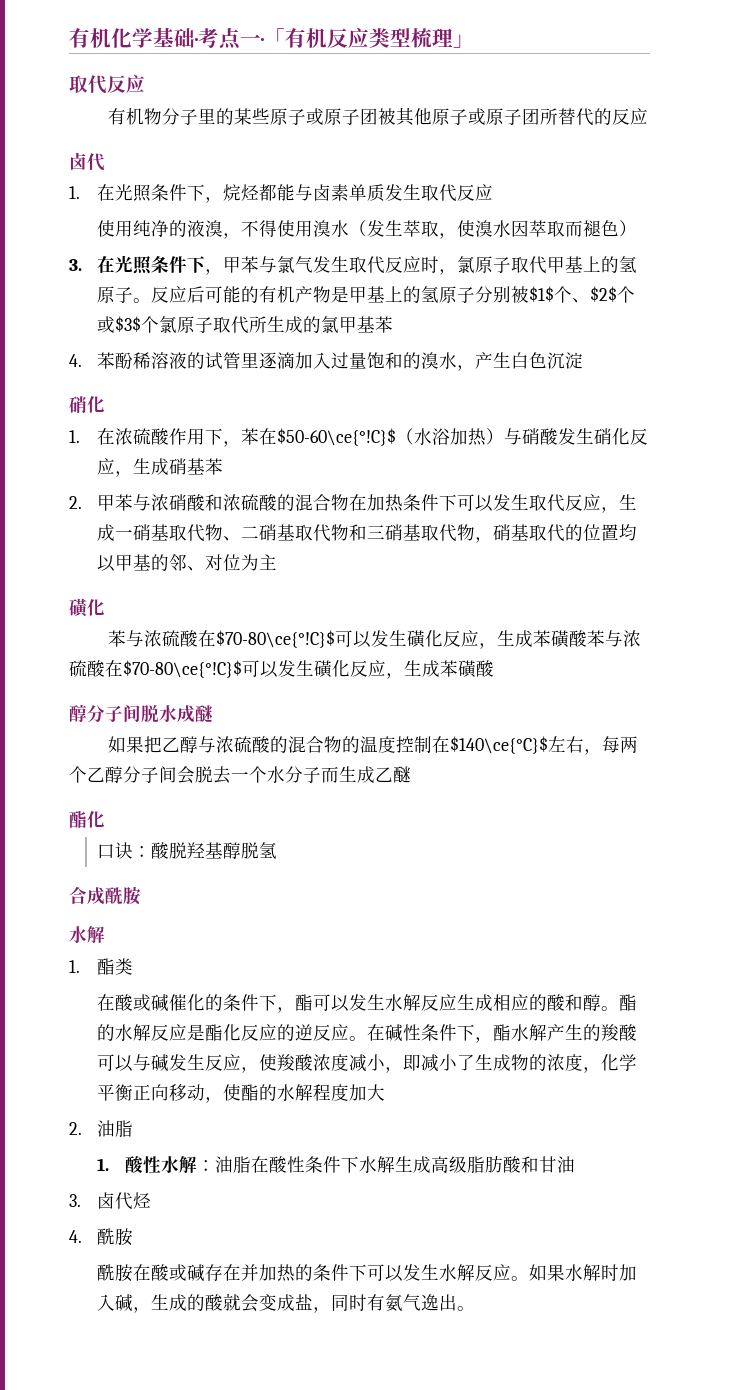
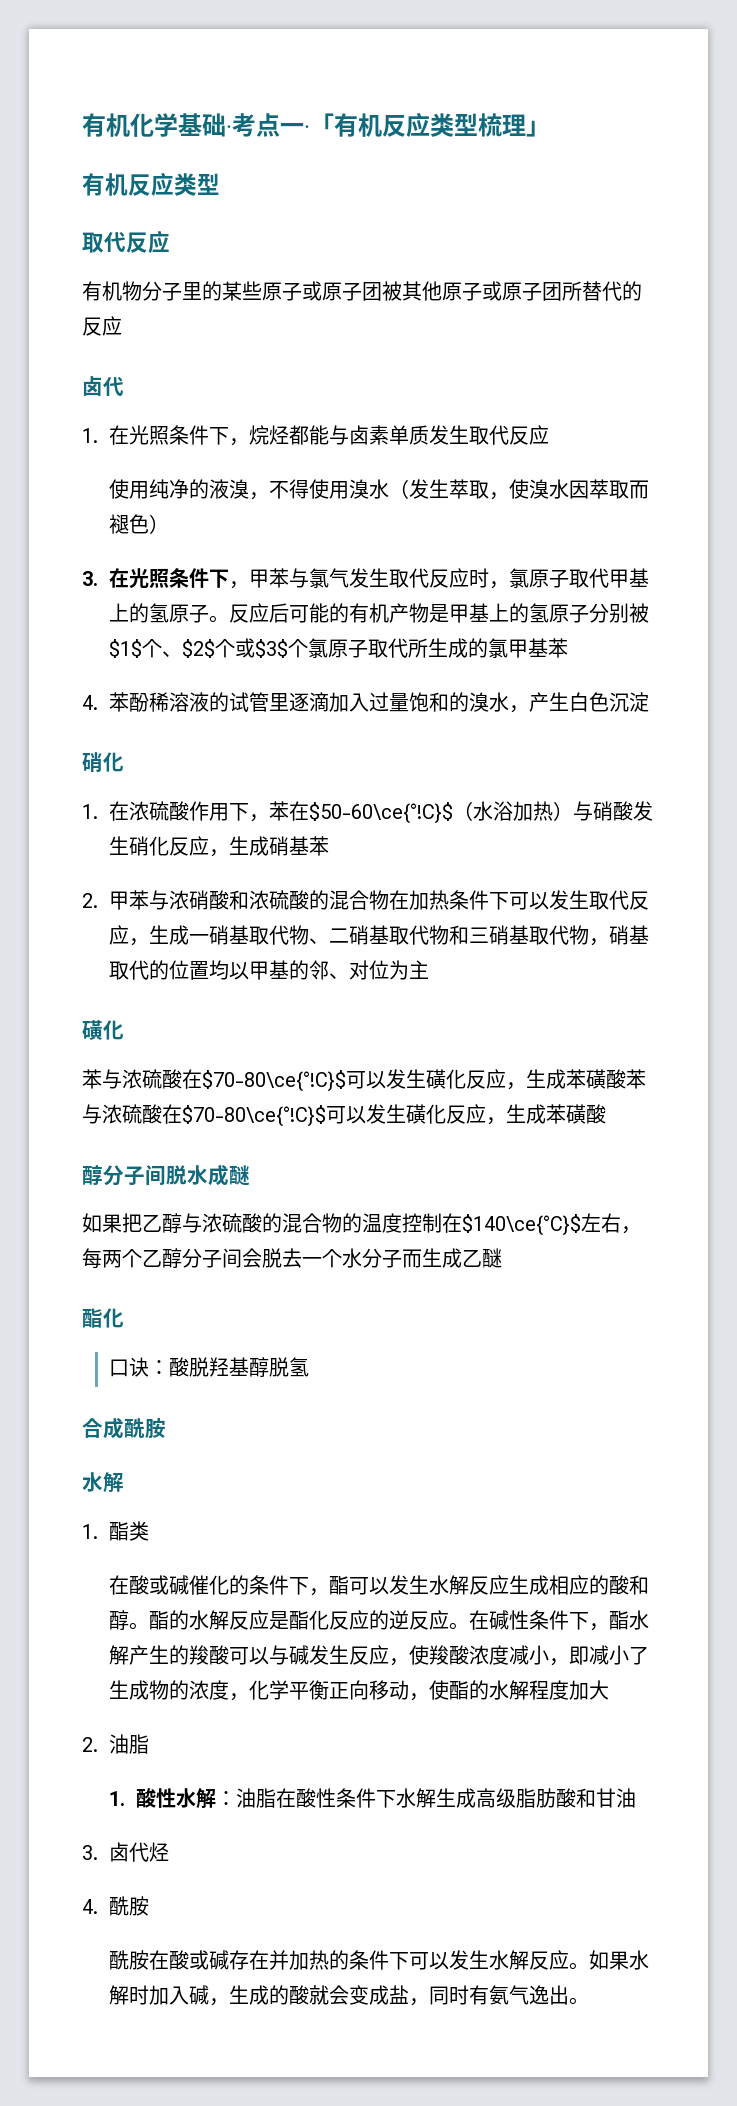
(474, 41) none -> [82,172,220,196] // 有机反应类型

